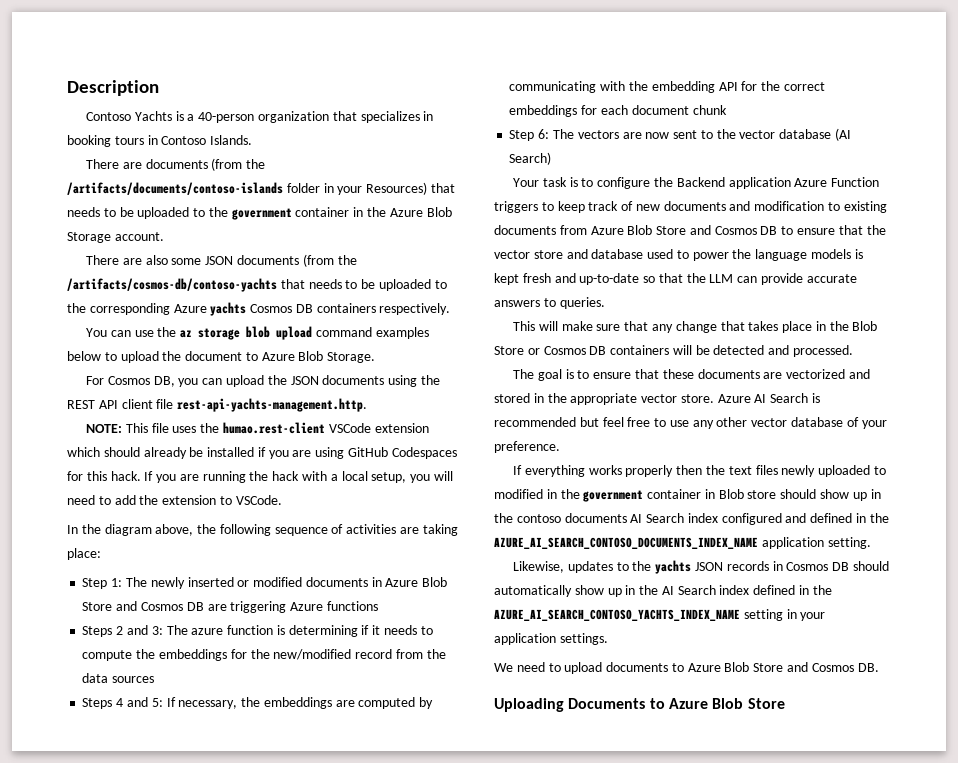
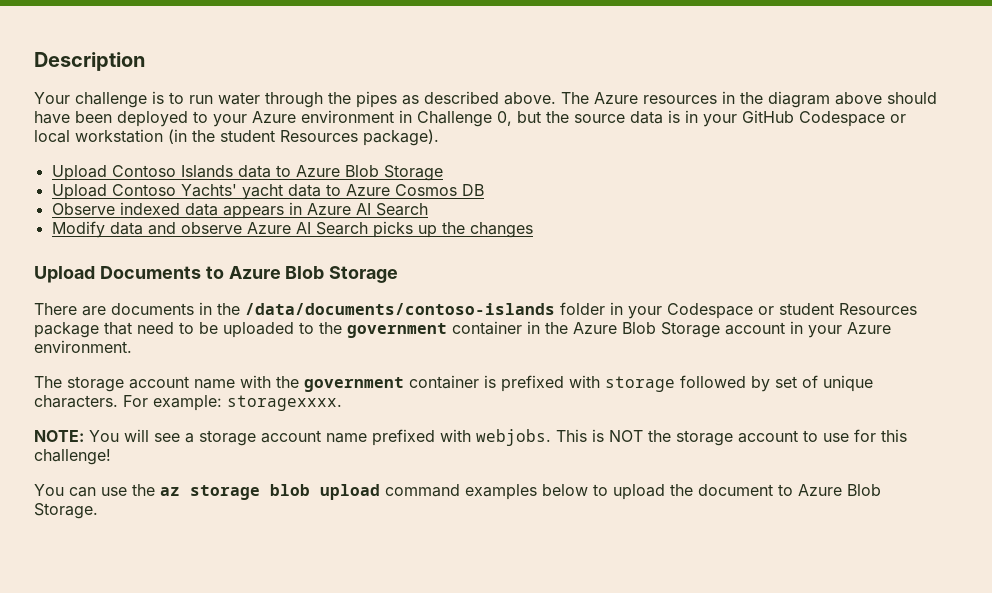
[86,111,434,123] [67,135,253,147] [86,158,266,171] [67,182,455,195] [67,207,100,217] Contoso Yachts is a 40-person organization that specializes in booking tours in Contoso Islands. // There are documents (from the /artifacts/documents/contoso-islands folder in your Resources) that needs -> [34,91,937,108] [34,110,906,127] [34,129,439,146] [51,165,443,181] [51,184,484,200] [51,202,428,219] [51,221,533,238] [34,266,399,283] [34,302,917,319] [34,322,174,338] Your challenge is to run water through the pipes as described above. The Azure resources in the diagram above should have been deployed to your Azure environment in Challenge 0, but the source data is in your GitHub Codespace or local workstation (in the student Resources package). // Upload Contoso Islands data to Azure Blob Storage // Upload Contoso Yachts' yacht data to Azure Cosmos DB // Observe indexed data appears in Azure AI Search // Modify data and observe Azure AI Search picks up the changes // Upload Documents to Azure Blob Storage // There are documents in the /data/documents/contoso-islands folder in your Codespace or student Resources package that need
[114,232,164,241] [86,254,357,267] [67,278,447,292] [67,302,451,316] account. // There are also some JSON documents (from the /artifacts/cosmos-db/contoso-yachts that needs to be uploaded to the corresponding Azure yachts Cosmos DB containers respectively. -> [725,321,891,338] [34,340,132,353] [34,375,873,392] [34,395,342,411] [34,429,907,446] [34,449,111,465] account in your Azure environment. // The storage account name with the government container is prefixed with storage followed by set of unique characters. For example: storagexxxx. // NOTE: You will see a storage account name prefixed with webjobs. This is NOT the storage account to use for this challenge!
[86,375,440,387] [67,398,368,412] [86,422,429,434] [67,447,457,459] [67,471,453,483] [67,495,282,505] [67,524,458,536] [67,548,101,560] [82,577,448,589] [82,601,378,613] [82,625,433,637] [82,649,446,661] [82,673,155,683] [82,697,434,709] [509,81,825,93] [509,105,727,117] [509,128,851,141] [509,152,552,165] [513,177,880,189] [494,201,887,213] [494,225,886,235] [494,249,863,261] [494,273,857,285] [494,297,605,309] [513,321,878,333] [494,345,854,357] [513,369,870,381] [494,393,821,405] [494,417,887,429] [494,441,560,453] [513,465,886,477] [494,489,881,502] [494,513,889,525] [494,537,871,549] [513,560,889,574] [494,585,832,597] [494,609,826,621] [494,633,608,645] [494,662,879,674] [494,698,785,712] // For Cosmos DB, you can upload the JSON documents using the REST API client file rest-api-yachts-management.http. // NOTE: This file uses the humao.rest-client VSCode extension which should already be installed if you are using GitHub Codespaces for this hack. If you are running the hack with a local setup, you will need to add the extension to VSCode. // In the diagram above, the following sequence of activities are taking place: // Step 1: The newly inserted or modified documents in Azure Blob Store and Cosmos DB are triggering Azure functions // Steps 2 and 3: The azure function is determining if it needs to compute the embeddings for the new/modified record from the data sources // Steps 4 and 5: If necessary, the embeddings are computed by communicating with the embedding API for the correct embeddings for each document chunk // Step 6: The vectors are now sent to the vector database (AI Search) // Your task is to configure the Backend application Azure Function triggers to keep track of new documents and modification to existing documents from Azure Blob Store and Cosmos DB to ensure that the vector store and database used to power the language models is kept fresh and up-to-date so that the LLM can provide accurate answers to queries. // This will make sure that any change that takes place in the Blob Store or Cosmos DB containers will be detected and processed. // The goal is to ensure that these documents are vectorized and stored in the appropriate vector store. Azure AI Search is recommended but feel free to use any other vector database of your preference. // If everything works properly then the text files newly uploaded to modified in the government container in Blob store should show up in the contoso documents AI Search index configured and defined in the AZURE_AI_SEARCH_CONTOSO_DOCUMENTS_INDEX_NAME application setting. // Likewise, updates to the yachts JSON records in Cosmos DB should automatically show up in the AI Search index defined in the AZURE_AI_SEARCH_CONTOSO_YACHTS_INDEX_NAME setting in your application settings. // We need to upload documents to Azure Blob Store and Cosmos DB. // Uploading Documents to Azure Blob Store -> (98, 511) none

